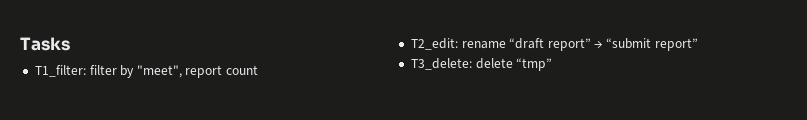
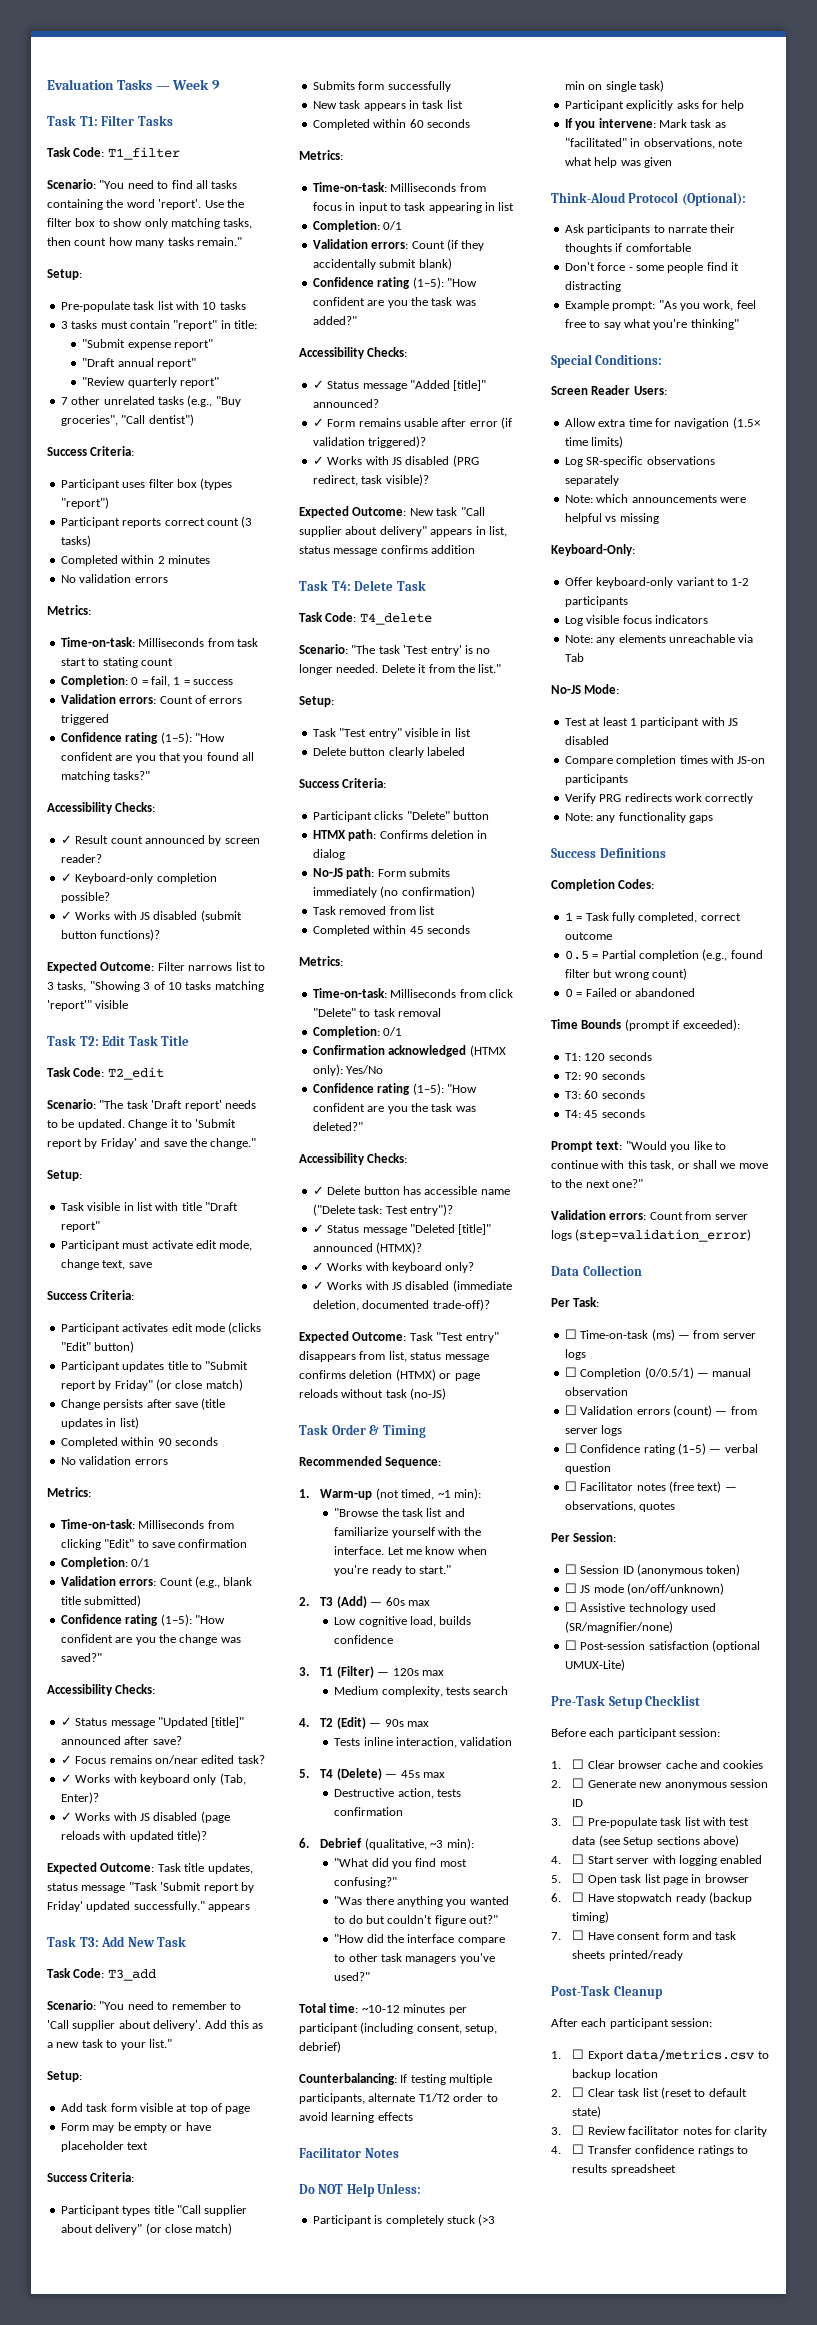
[20,37,70,51] [34,65,259,78] [410,38,698,51] [410,58,553,71] Tasks // T1_filter: filter by "meet", report count // T2_edit: rename “draft report” → “submit report” // T3_delete: delete “tmp” -> [47,79,221,90] [47,115,173,126] [47,147,180,160] [47,179,238,189] [47,199,244,210] [47,218,253,229] [47,237,242,248] [47,269,82,280] [60,301,246,312] [60,320,257,331] [82,339,213,350] [82,358,196,369] [82,377,219,388] [60,395,241,407] [60,414,194,426] [47,446,135,456] [60,478,233,490] [60,497,109,509] [60,516,253,528] [60,535,91,547] [60,555,210,566] [60,574,168,583] [47,605,91,615] [60,637,258,647] [60,657,173,668] [60,675,233,687] [60,694,243,704] [60,714,109,725] [60,732,225,744] [60,752,254,763] [60,771,151,782] [47,802,156,814] [60,835,260,846] [60,854,102,863] [60,873,217,884] [60,892,110,903] [60,910,242,922] [60,929,161,941] [47,961,265,973] [47,981,264,992] [47,1000,129,1011] [47,1035,190,1046] [47,1067,164,1080] [47,1099,256,1111] [47,1119,237,1130] [47,1138,257,1149] [47,1170,82,1181] [60,1202,238,1211] [60,1221,100,1232] [60,1240,253,1251] [60,1259,152,1270] [47,1290,135,1300] [60,1322,262,1334] [60,1341,135,1353] [60,1361,249,1372] [60,1379,243,1391] [60,1398,226,1410] [60,1417,139,1429] [60,1437,218,1448] [60,1456,168,1465] [47,1487,91,1497] [60,1519,234,1529] [60,1539,248,1550] [60,1557,151,1569] [60,1576,253,1588] [60,1595,142,1607] [60,1614,225,1626] [60,1634,241,1645] [60,1653,102,1662] [47,1684,156,1696] [60,1717,245,1728] [60,1736,182,1745] [60,1755,265,1764] [60,1773,246,1785] [60,1792,99,1804] [60,1811,230,1823] [60,1830,207,1842] [47,1862,253,1874] [47,1882,254,1893] [47,1901,251,1912] [47,1936,187,1947] [47,1968,156,1981] [47,2000,241,2010] [47,2020,264,2031] [47,2039,172,2050] [47,2071,82,2082] [60,2103,251,2114] [60,2122,211,2133] [60,2141,149,2152] [47,2172,135,2182] [60,2205,248,2216] [60,2223,233,2235] [312,81,451,92] [312,100,463,111] [312,119,470,130] [299,150,343,160] [312,182,486,192] [312,202,515,213] [312,220,403,232] [312,239,485,251] [312,258,452,270] [312,277,477,289] [312,297,476,308] [312,316,357,325] [299,347,408,359] [312,380,487,391] [312,399,379,408] [312,417,512,429] [312,436,427,448] [312,455,479,467] [312,474,429,486] [299,506,485,518] [299,526,507,537] [299,545,476,556] [299,580,426,591] [299,612,432,625] [299,644,491,656] [299,664,502,675] [299,696,334,707] [312,728,471,739] [312,747,465,758] [299,778,387,788] [312,811,489,822] [312,829,488,841] [312,849,345,860] [312,867,450,879] [312,886,475,898] [312,906,435,915] [312,925,470,936] [299,956,343,966] [312,988,513,998] [312,1008,441,1017] [312,1026,403,1038] [312,1045,506,1057] [312,1064,384,1076] [312,1083,477,1095] [312,1103,476,1114] [312,1122,363,1131] [299,1153,408,1165] [312,1186,510,1195] [312,1204,453,1216] [312,1224,492,1235] [312,1242,423,1254] [312,1262,475,1273] [312,1280,512,1292] [312,1299,490,1311] [299,1331,499,1343] [299,1351,489,1362] [299,1369,480,1381] [299,1388,447,1400] [299,1424,426,1438] [299,1456,442,1468] [299,1488,481,1500] [334,1508,465,1517] [334,1527,482,1538] [334,1546,487,1555] [334,1565,452,1576] [299,1596,430,1608] [334,1616,472,1627] [334,1635,394,1644] [299,1666,444,1678] [334,1686,509,1697] [299,1717,429,1729] [334,1737,513,1748] [299,1768,445,1780] [334,1788,461,1799] [334,1807,404,1816] [299,1838,474,1850] [334,1858,467,1869] [334,1877,398,1888] [334,1896,509,1907] [334,1915,499,1926] [334,1934,505,1945] [334,1953,495,1964] [334,1972,371,1981] [299,2003,467,2015] [299,2022,498,2034] [299,2041,341,2053] [299,2073,493,2085] [299,2093,498,2104] [299,2112,413,2123] [299,2147,399,2158] [299,2183,422,2197] [312,2214,496,2226] [564,80,664,92] [564,100,745,111] [564,118,726,130] [564,138,742,149] [564,157,672,168] [551,192,746,206] [564,224,736,235] [564,243,691,254] [564,262,739,273] [564,281,621,292] [564,300,756,311] [564,319,739,330] [551,354,663,368] [551,385,667,395] [564,417,760,429] [564,436,624,448] [564,456,715,467] [564,475,619,486] [564,494,746,503] [564,513,659,524] [551,544,635,556] [564,577,750,588] [564,596,628,607] [564,615,708,626] [564,634,754,645] [564,653,584,662] [551,684,620,694] [564,717,738,728] [564,736,609,745] [564,755,766,766] [564,774,628,785] [564,793,754,804] [564,812,713,823] [551,848,666,858] [551,879,655,891] [564,912,741,923] [564,932,612,940] [564,949,763,961] [564,968,687,980] [564,988,696,998] [551,1019,740,1031] [564,1052,652,1061] [564,1071,645,1080] [564,1090,645,1099] [564,1109,645,1118] [551,1141,726,1152] [551,1160,768,1171] [551,1179,644,1188] [551,1210,748,1220] [551,1229,752,1242] [551,1265,642,1276] [551,1297,600,1307] [564,1329,756,1341] [564,1349,586,1360] [564,1367,752,1379] [564,1387,628,1396] [564,1405,757,1417] [564,1425,623,1436] [564,1443,758,1455] [564,1463,611,1474] [564,1481,737,1493] [564,1501,676,1512] [551,1532,617,1542] [564,1564,741,1576] [564,1583,724,1595] [564,1602,716,1614] [564,1621,673,1633] [564,1640,760,1652] [564,1659,625,1671] [551,1695,701,1709] [551,1728,721,1739] [551,1759,764,1769] [551,1778,768,1790] [572,1799,584,1807] [551,1816,750,1828] [572,1835,739,1847] [551,1854,763,1866] [551,1873,749,1885] [551,1892,752,1904] [572,1911,610,1923] [551,1930,737,1940] [572,1950,683,1961] [551,1985,663,1999] [551,2018,713,2029] [551,2049,769,2062] [572,2069,658,2080] [551,2087,747,2099] [572,2106,602,2118] [551,2125,768,2137] [551,2144,748,2156] [572,2164,676,2175] Evaluation Tasks — Week 9 // Task T1: Filter Tasks // Task Code: T1_filter // Scenario: "You need to find all tasks containing the word 'report'. Use the filter box to show only matching tasks, then count how many tasks remain." // Setup: // Pre-populate task list with 10 tasks // 3 tasks must contain "report" in title: // "Submit expense report" // "Draft annual report" // "Review quarterly report" // 7 other unrelated tasks (e.g., "Buy groceries", "Call dentist") // Success Criteria: // Participant uses filter box (types "report") // Participant reports correct count (3 tasks) // Completed within 2 minutes // No validation errors // Metrics: // Time-on-task: Milliseconds from task start to stating count // Completion: 0 = fail, 1 = success // Validation errors: Count of errors triggered // Confidence rating (1–5): "How confident are you that you found all matching tasks?" // Accessibility Checks: // ✓ Result count announced by screen reader? // ✓ Keyboard-only completion possible? // ✓ Works with JS disabled (submit button functions)? // Expected Outcome: Filter narrows list to 3 tasks, "Showing 3 of 10 tasks matching 'report'" visible // Task T2: Edit Task Title // Task Code: T2_edit // Scenario: "The task 'Draft report' needs to be updated. Change it to 'Submit report by Friday' and save the change." // Setup: // Task visible in list with title "Draft report" // Participant must activate edit mode, change text, save // Success Criteria: // Participant activates edit mode (clicks "Edit" button) // Participant updates title to "Submit report by Friday" (or close match) // Change persists after save (title updates in list) // Completed within 90 seconds // No validation errors // Metrics: // Time-on-task: Milliseconds from clicking "Edit" to save confirmation // Completion: 0/1 // Validation errors: Count (e.g., blank title submitted) // Confidence rating (1–5): "How confident are you the change was saved?" // Accessibility Checks: // ✓ Status message "Updated [title]" announced after save? // ✓ Focus remains on/near edited task? // ✓ Works with keyboard only (Tab, Enter)? // ✓ Works with JS disabled (page reloads with updated title)? // Expected Outcome: Task title updates, status message "Task 'Submit report by Friday' updated successfully." appears // Task T3: Add New Task // Task Code: T3_add // Scenario: "You need to remember to 'Call supplier about delivery'. Add this as a new task to your list." // Setup: // Add task form visible at top of page // Form may be empty or have placeholder text // Success Criteria: // Participant types title "Call supplier about delivery" (or close match) // Submits form successfully // New task appears in task list // Completed within 60 seconds // Metrics: // Time-on-task: Milliseconds from focus in input to task appearing in list // Completion: 0/1 // Validation errors: Count (if they accidentally submit blank) // Confidence rating (1–5): "How confident are you the task was added?" // Accessibility Checks: // ✓ Status message "Added [title]" announced? // ✓ Form remains usable after error (if validation triggered)? // ✓ Works with JS disabled (PRG redirect, task visible)? // Expected Outcome: New task "Call supplier about delivery" appears in list, status message confirms addition // Task T4: Delete Task // Task Code: T4_delete // Scenario: "The task 'Test entry' is no longer needed. Delete it from the list." // Setup: // Task "Test entry" visible in list // Delete button clearly labeled // Success Criteria: // Participant clicks "Delete" button // HTMX path: Confirms deletion in dialog // No-JS path: Form submits immediately (no confirmation) // Task removed from list // Completed within 45 seconds // Metrics: // Time-on-task: Milliseconds from click "Delete" to task removal // Completion: 0/1 // Confirmation acknowledged (HTMX only): Yes/No // Confidence rating (1–5): "How confident are you the task was deleted?" // Accessibility Checks: // ✓ Delete button has accessible name ("Delete task: Test entry")? // ✓ Status message "Deleted [title]" announced (HTMX)? // ✓ Works with keyboard only? // ✓ Works with JS disabled (immediate deletion, documented trade-off)? // Expected Outcome: Task "Test entry" disappears from list, status message confirms deletion (HTMX) or page reloads without task (no-JS) // Task Order & Timing // Recommended Sequence: // 1. Warm-up (not timed, ~1 min): // "Browse the task list and familiarize yourself with the interface. Let me know when you're ready to start." // 2. T3 (Add) — 60s max // Low cognitive load, builds confidence // 3. T1 (Filter) — 120s max // Medium complexity, tests search // 4. T2 (Edit) — 90s max // Tests inline interaction, validation // 5. T4 (Delete) — 45s max // Destructive action, tests confirmation // 6. Debrief (qualitative, ~3 min): // "What did you find most confusing?" // "Was there anything you wanted to do but couldn't figure out?" // "How did the interface compare to other task managers you've used?" // Total time: ~10-12 minutes per participant (including consent, setup, debrief) // Counterbalancing: If testing multiple participants, alternate T1/T2 order to avoid learning effects // Facilitator Notes // Do NOT Help Unless: // Participant is completely stuck (>3 min on single task) // Participant explicitly asks for help // If you intervene: Mark task as "facilitated" in observations, note what help was given // Think-Aloud Protocol (Optional): // Ask participants to narrate their thoughts if comfortable // Don't force - some people find it distracting // Example prompt: "As you work, feel free to say what you're thinking" // Special Conditions: // Screen Reader Users: // Allow extra time for navigation (1.5× time limits) // Log SR-specific observations separately // Note: which announcements were helpful vs missing // Keyboard-Only: // Offer keyboard-only variant to 1-2 participants // Log visible focus indicators // Note: any elements unreachable via Tab // No-JS Mode: // Test at least 1 participant with JS disabled // Compare completion times with JS-on participants // Verify PRG redirects work correctly // Note: any functionality gaps // Success Definitions // Completion Codes: // 1 = Task fully completed, correct outcome // 0.5 = Partial completion (e.g., found filter but wrong count) // 0 = Failed or abandoned // Time Bounds (prompt if exceeded): // T1: 120 seconds // T2: 90 seconds // T3: 60 seconds // T4: 45 seconds // Prompt text: "Would you like to continue with this task, or shall we move to the next one?" // Validation errors: Count from server logs (step=validation_error) // Data Collection // Per Task: // ☐ Time-on-task (ms) — from server logs // ☐ Completion (0/0.5/1) — manual observation // ☐ Validation errors (count) — from server logs // ☐ Confidence rating (1–5) — verbal question // ☐ Facilitator notes (free text) — observations, quotes // Per Session: // ☐ Session ID (anonymous token) // ☐ JS mode (on/off/unknown) // ☐ Assistive technology used (SR/magnifier/none) // ☐ Post-session satisfaction (optional UMUX-Lite) // Pre-Task Setup Checklist // Before each participant session: // 1. ☐ Clear browser cache and cookies // 2. ☐ Generate new anonymous session ID // 3. ☐ Pre-populate task list with test data (see Setup sections above) // 4. ☐ Start server with logging enabled // 5. ☐ Open task list page in browser // 6. ☐ Have stopwatch ready (backup timing) // 7. ☐ Have consent form and task sheets printed/ready // Post-Task Cleanup // After each participant session: // 1. ☐ Export data/metrics.csv to backup location // 2. ☐ Clear task list (reset to default state) // 3. ☐ Review facilitator notes for clarity // 4. ☐ Transfer confidence ratings to results spreadsheet

